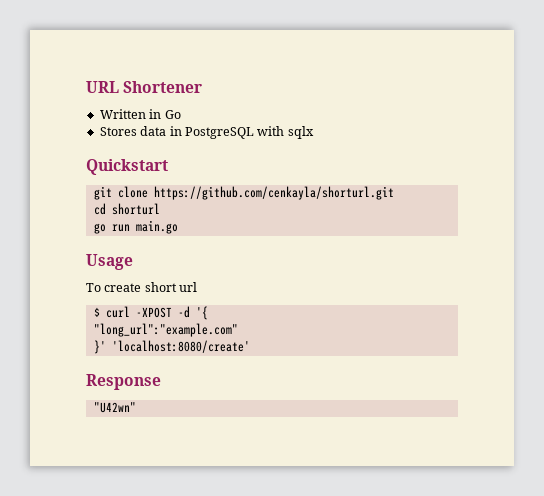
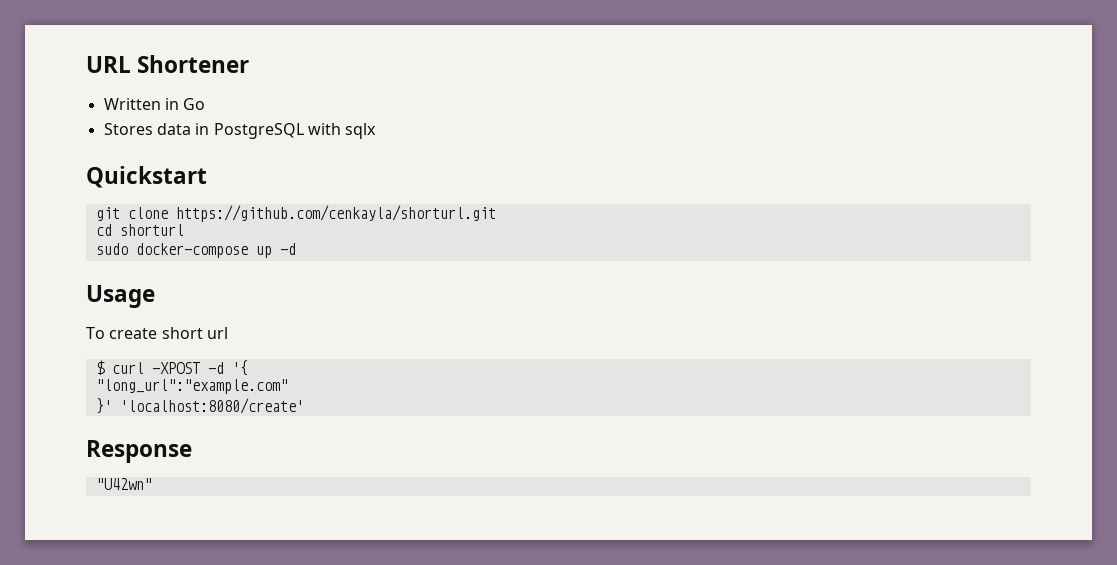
[93,220,178,234] go run main.go -> [95,243,296,258] sudo docker-compose up -d

